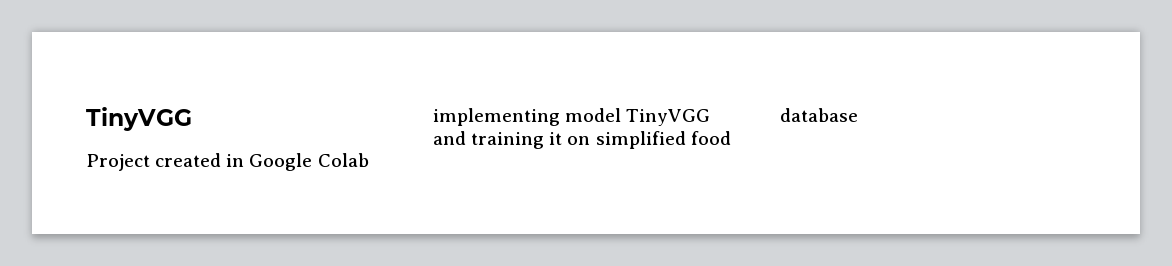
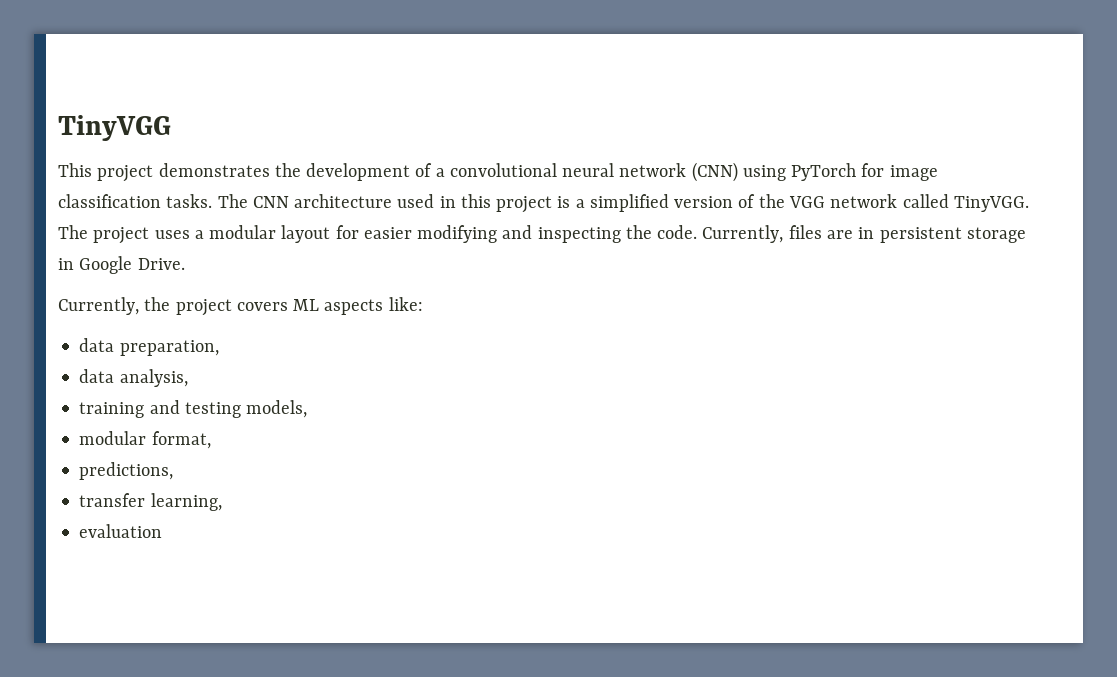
[86,153,369,171] [433,108,711,126] [433,131,731,149] [780,108,858,122] Project created in Google Colab implementing model TinyVGG and training it on simplified food database -> [58,162,938,182] [58,194,1029,213] [58,225,1026,244] [58,256,185,274] [58,297,423,316] [79,338,219,356] [79,369,188,387] [79,400,308,418] [79,431,211,449] [79,462,174,480] [79,493,222,511] [79,524,163,538] This project demonstrates the development of a convolutional neural network (CNN) using PyTorch for image classification tasks. The CNN architecture used in this project is a simplified version of the VGG network called TinyVGG. The project uses a modular layout for easier modifying and inspecting the code. Currently, files are in persistent storage in Google Drive. // Currently, the project covers ML aspects like: // data preparation, // data analysis, // training and testing models, // modular format, // predictions, // transfer learning, // evaluation

